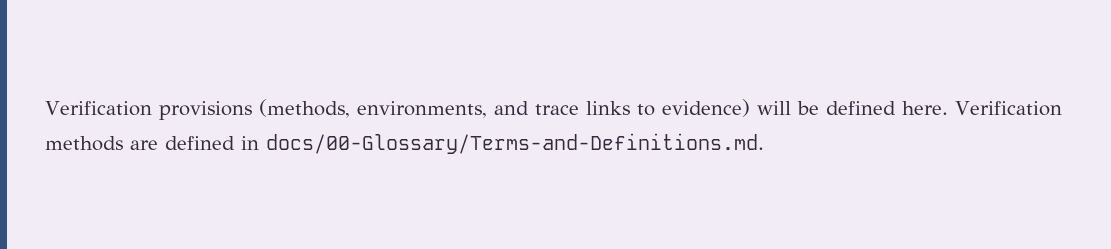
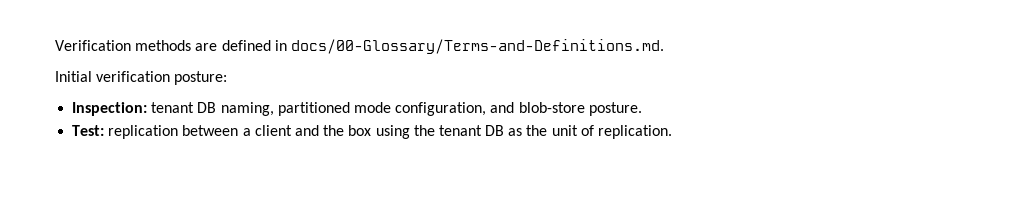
[45,99,1062,120] Verification provisions (methods, environments, and trace links to evidence) will be defined here. Verification -> [55,40,131,51] Verification
(764, 143) none -> [55,71,228,85] [72,102,642,116] [72,125,673,139] // Initial verification posture: // Inspection: tenant DB naming, partitioned mode configuration, and blob-store posture. // Test: replication between a client and the box using the tenant DB as the unit of replication.

